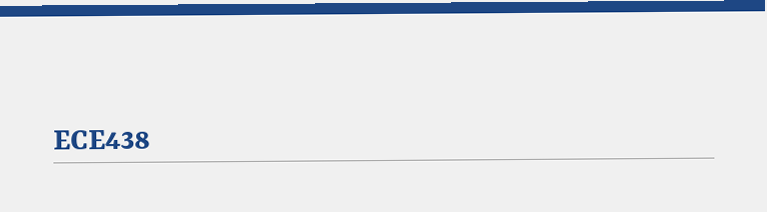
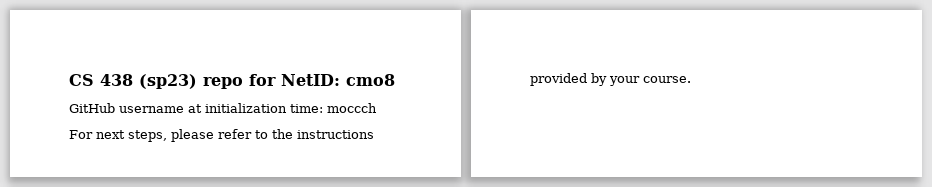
[53,129,151,150] ECE438 -> [69,74,395,89] [69,103,377,113] [69,129,374,142] [530,73,691,86] CS 438 (sp23) repo for NetID: cmo8 // GitHub username at initialization time: moccch // For next steps, please refer to the instructions provided by your course.

